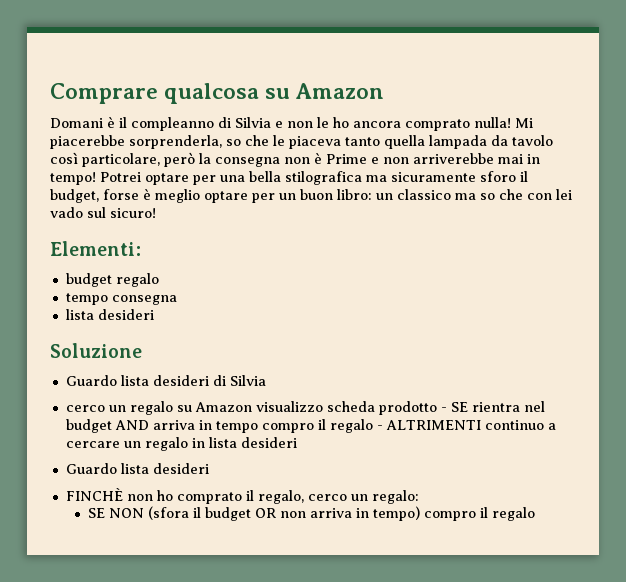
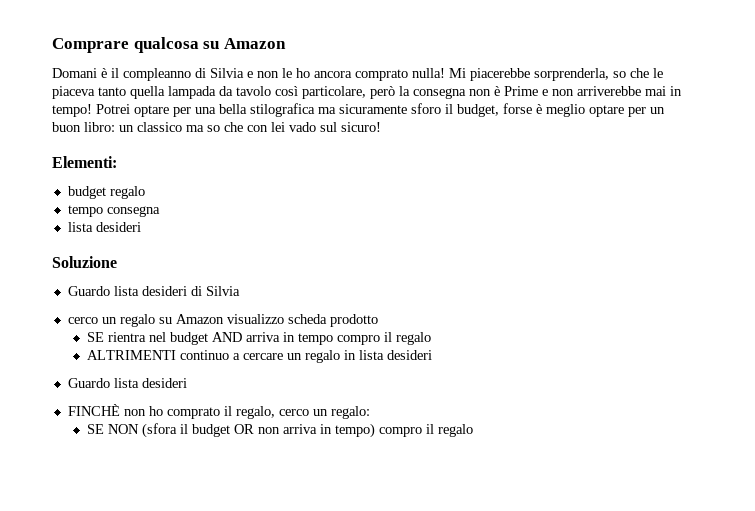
[440,407,447,412] - -> (378, 320) //
[376,425,383,430] - -> (432, 338) //

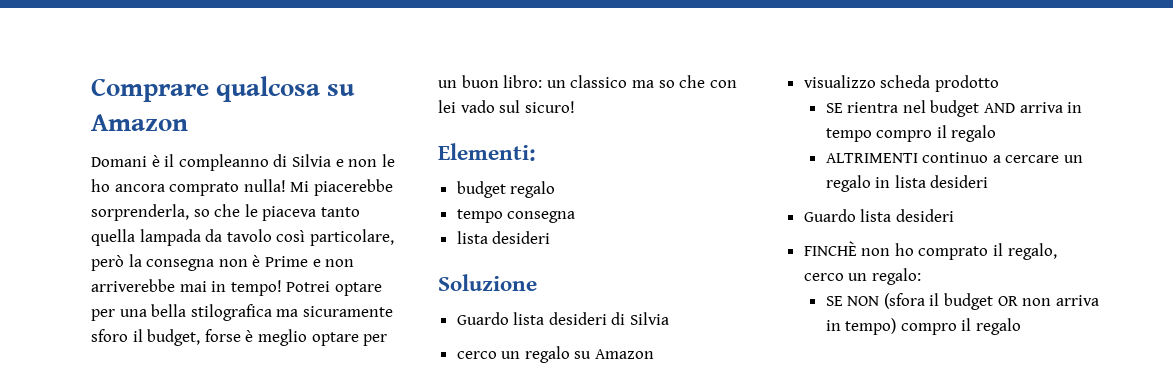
(224, 319) none -> (655, 354) //

